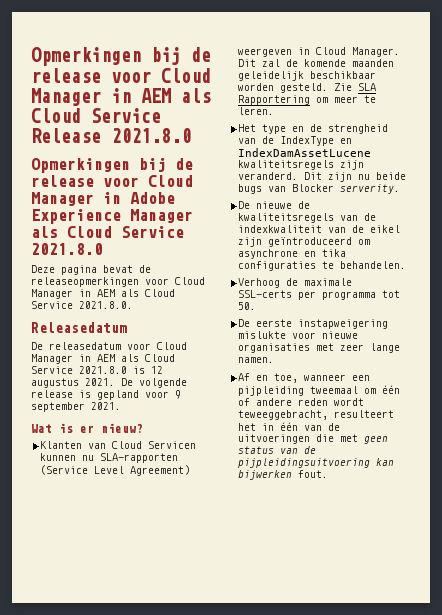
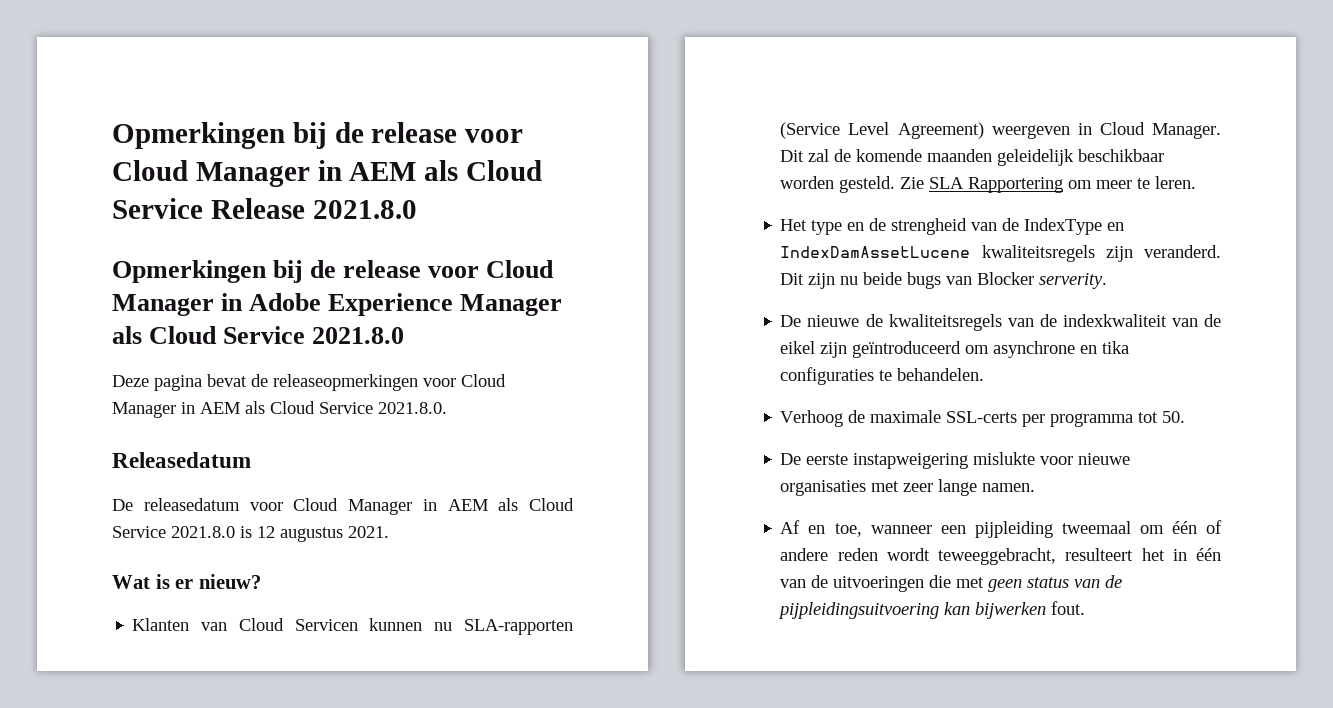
[121,378,187,388] [31,390,181,400] [31,402,121,412] De volgende release is gepland voor 9 september 2021. -> (389, 532) none

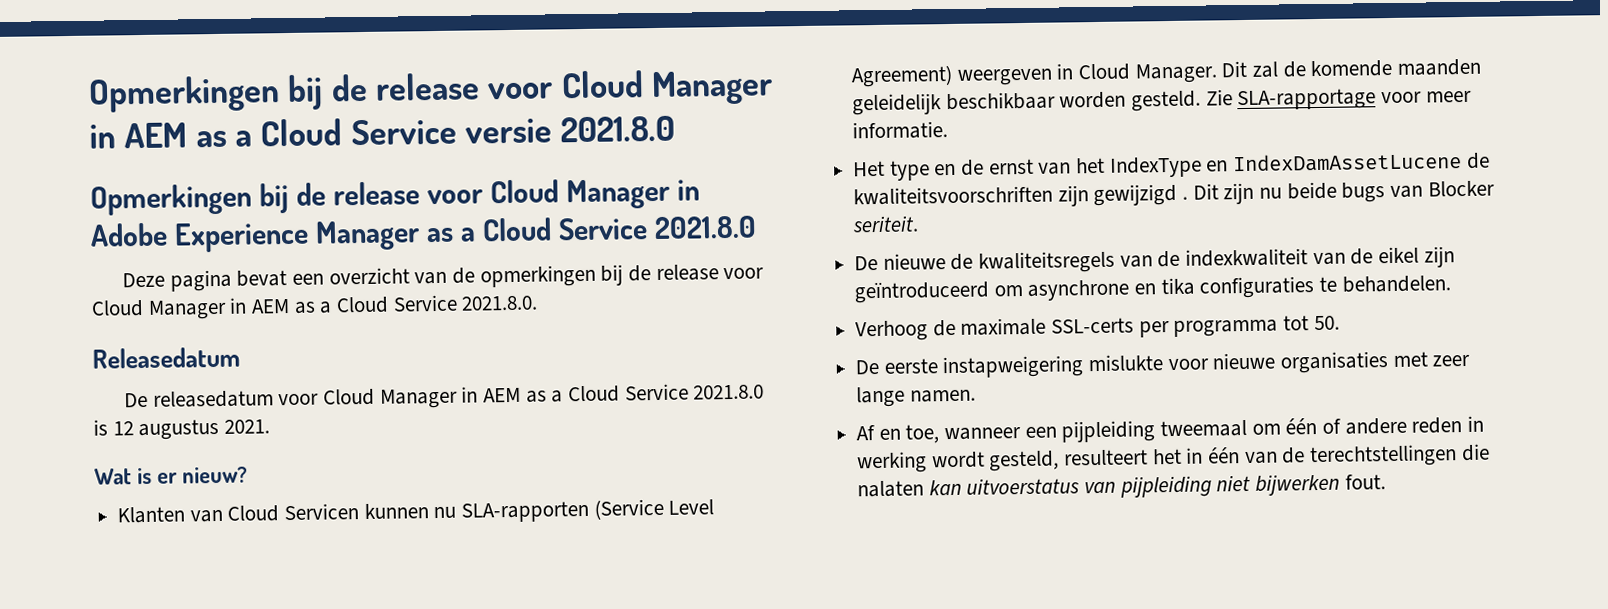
[424,160,543,181] [112,198,305,219] als Cloud Service Release -> [195,118,552,148] as a Cloud Service versie
[112,326,142,344] als -> [425,227,476,243] as a
[251,374,506,391] [112,401,265,418] de releaseopmerkingen voor Cloud Manager in AEM als -> [291,264,765,288] [91,297,333,320] een overzicht van de opmerkingen bij de release voor Cloud Manager in AEM as a
[498,498,519,511] als -> [525,390,564,403] as a
[929,176,1197,193] [780,218,1125,235] [780,245,1221,262] SLA Rapportering om meer te leren. // Het type en de strengheid van de IndexType en IndexDamAssetLucene kwaliteitsregels zijn veranderd. -> [1237,88,1472,111] [852,121,949,140] [853,152,1490,181] [853,183,1189,207] SLA-rapportage voor meer informatie. // Het type en de ernst van het IndexType en IndexDamAssetLucene de kwaliteitsvoorschriften zijn gewijzigd .
[1039,273,1108,289] serverity. -> [852,215,920,233] seriteit.
[886,548,1057,565] wordt teweeggebracht, -> [1467,415,1485,432] [857,450,1060,474] in werking wordt gesteld,
[833,575,1123,592] [778,602,971,619] uitvoeringen die met geen status van de pijpleidingsuitvoering kan -> [1309,443,1490,468] [857,474,1252,498] terechtstellingen die nalaten kan uitvoerstatus van pijpleiding niet

